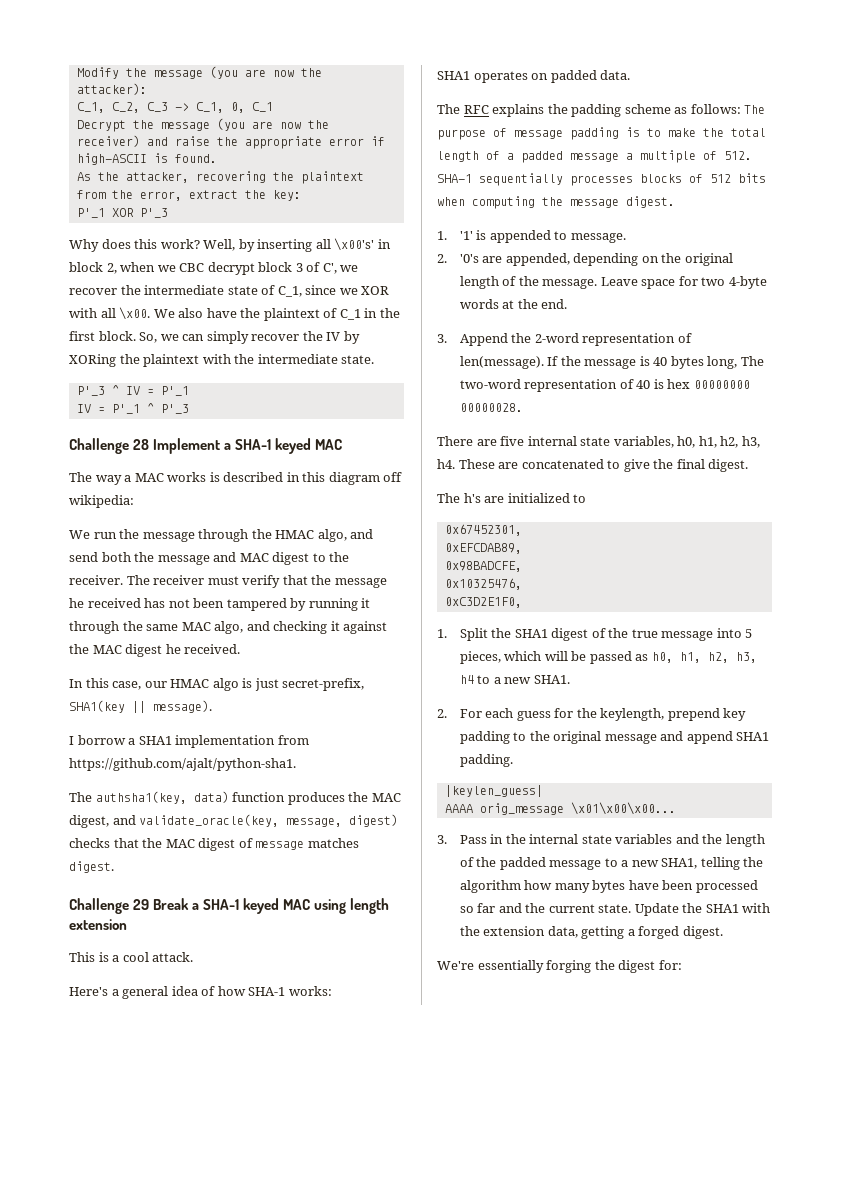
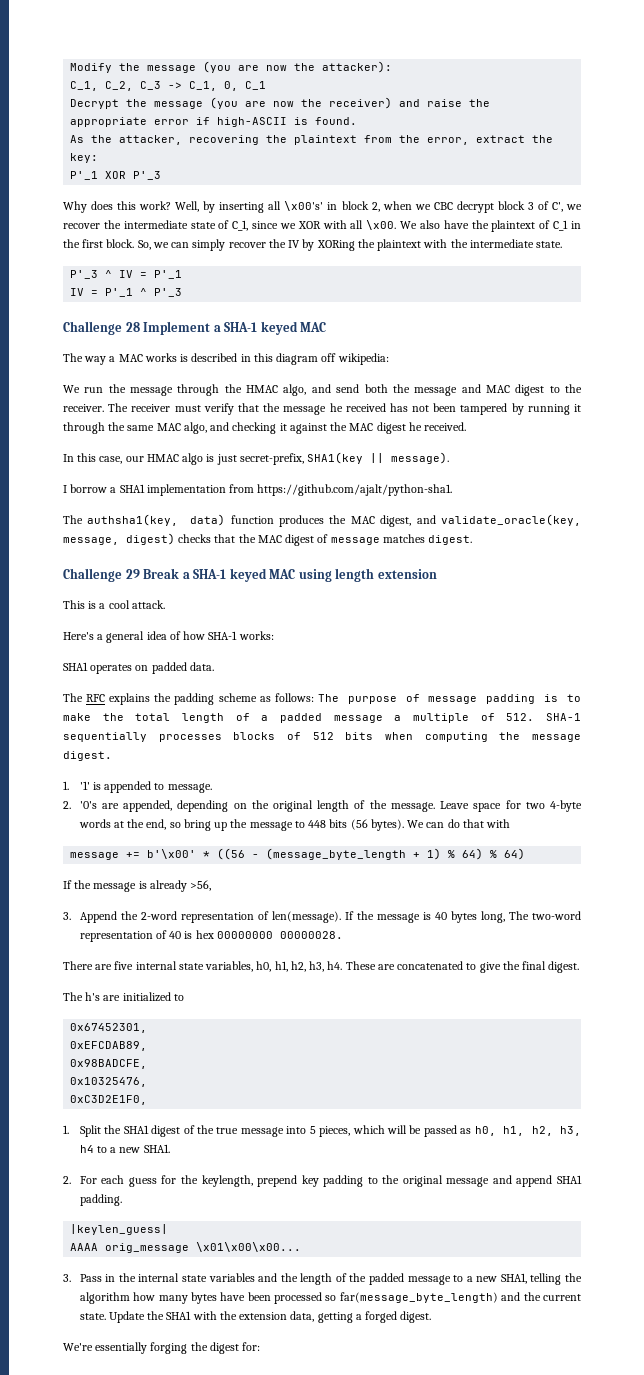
[541,299,568,309] end. -> [146,819,511,831] [70,848,526,860] [63,880,212,892] end, so bring up the message to 448 bits (56 bytes). We can do that with // message += b'\x00' * ((56 - (message_byte_length + 1) % 64) % 64) // If the message is already >56,
[477,903,496,913] far -> [339,1292,498,1303] far(message_byte_length)

